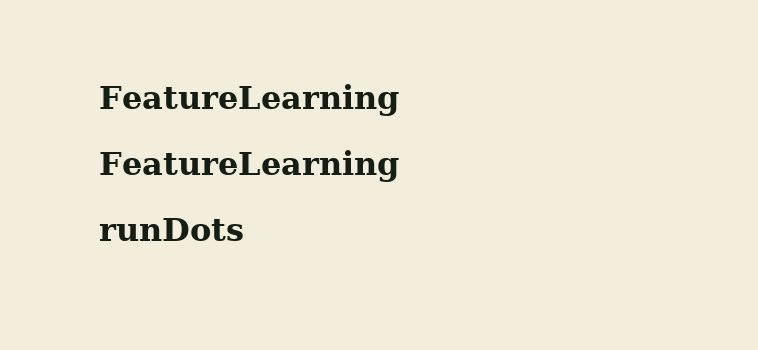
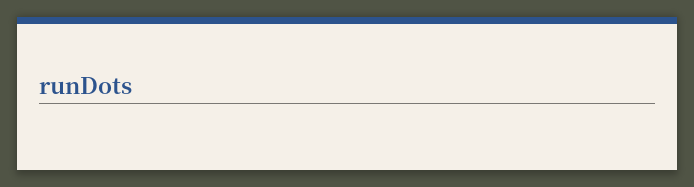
[99,84,399,116] [99,150,399,182] FeatureLearning // FeatureLearning // -> (39, 85) none

